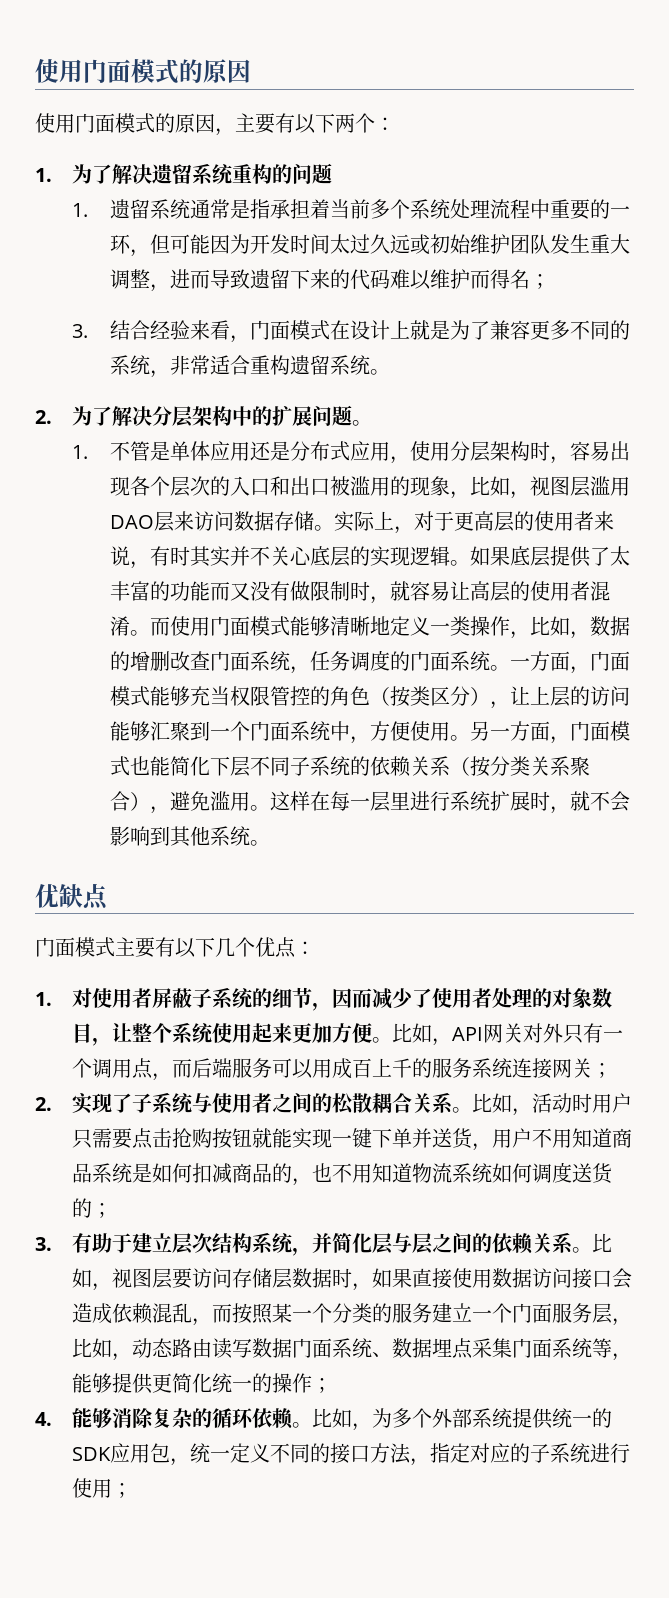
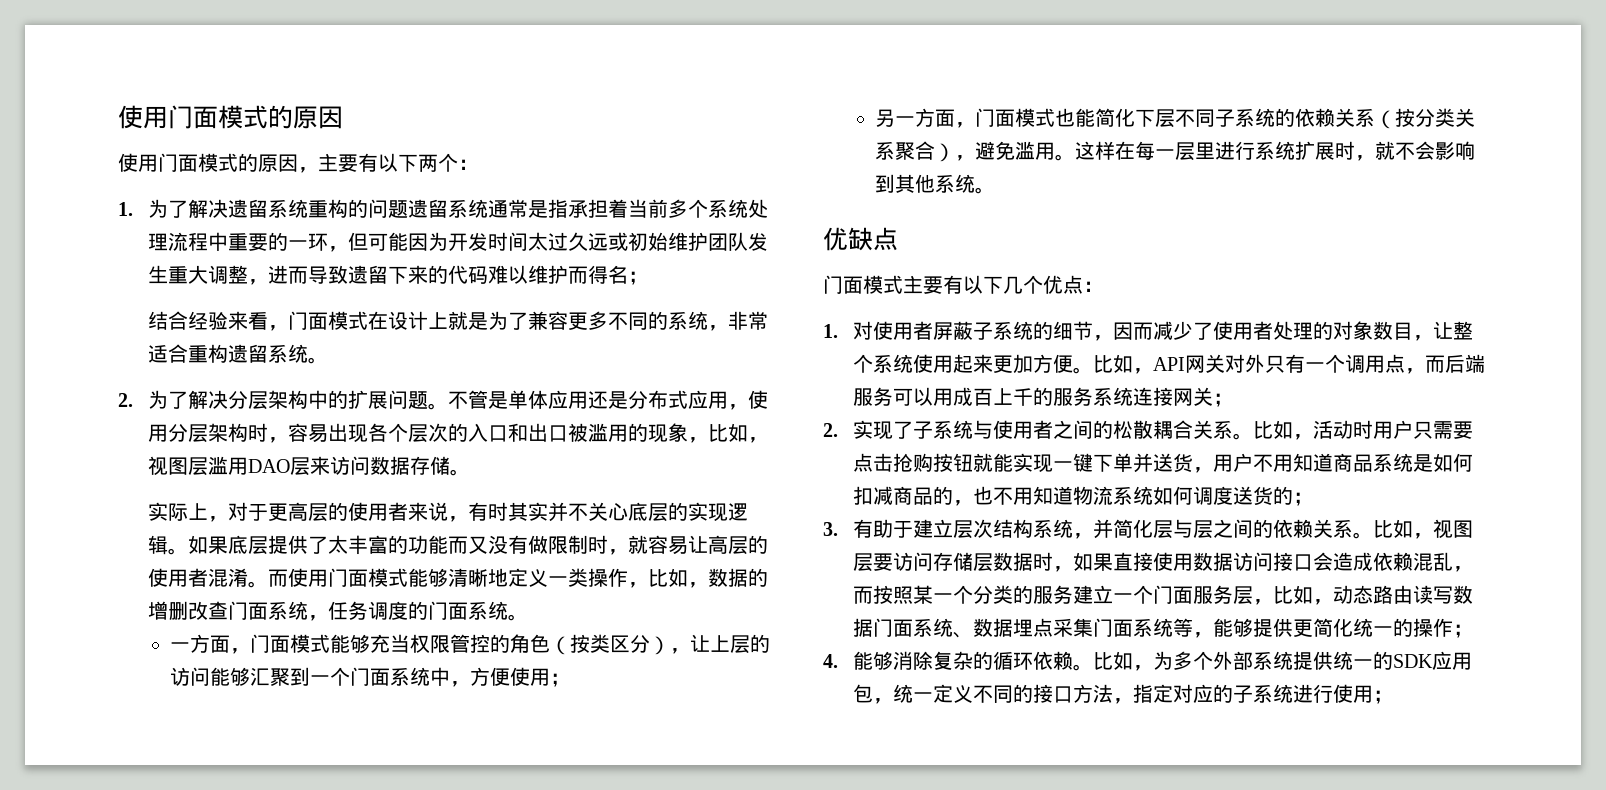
[72,203,89,217] // 1. -> (409, 209) none
[72,324,89,338] 3. -> (649, 278) none
[72,445,89,459] // 1. -> (449, 406) none
(334, 528) none -> (471, 472) //
(510, 668) none -> (529, 617) //
[449,735,470,741] 。 -> [550,673,571,687] ； //

